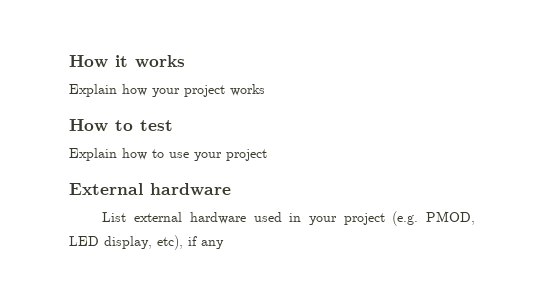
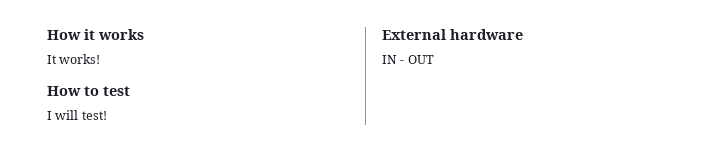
[69,84,265,97] [69,119,173,132] [69,148,267,161] [69,183,231,196] [102,211,476,226] [69,235,224,250] Explain how your project works // How to test // Explain how to use your project // External hardware // List external hardware used in your project (e.g. PMOD, LED display, etc), if any -> [47,54,101,64] [47,86,130,96] [47,110,107,120] [382,29,523,40] [382,55,434,64] It works! // How to test // I will test! // External hardware // IN - OUT

